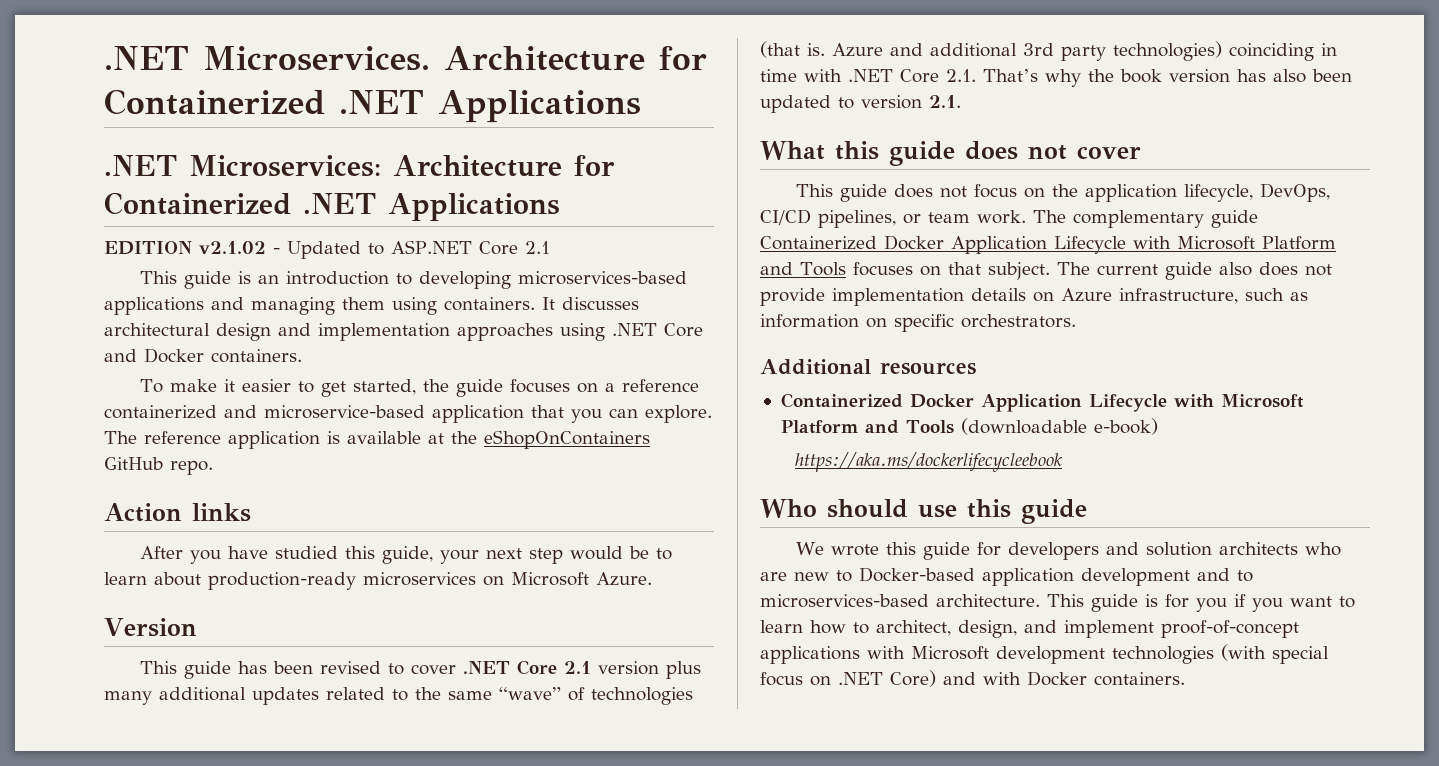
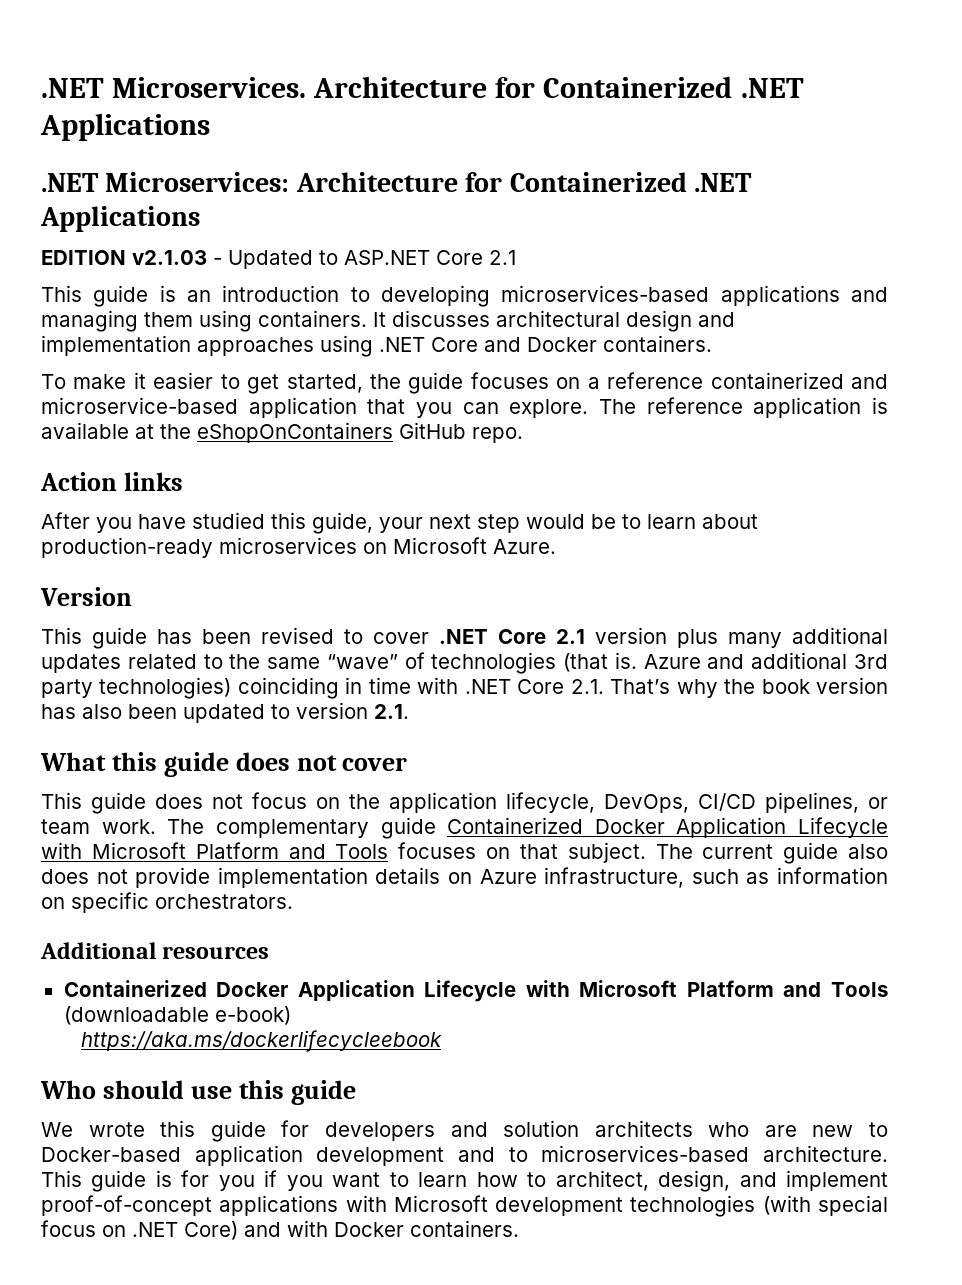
[199,241,266,254] v2.1.02 -> [132,250,207,265] v2.1.03

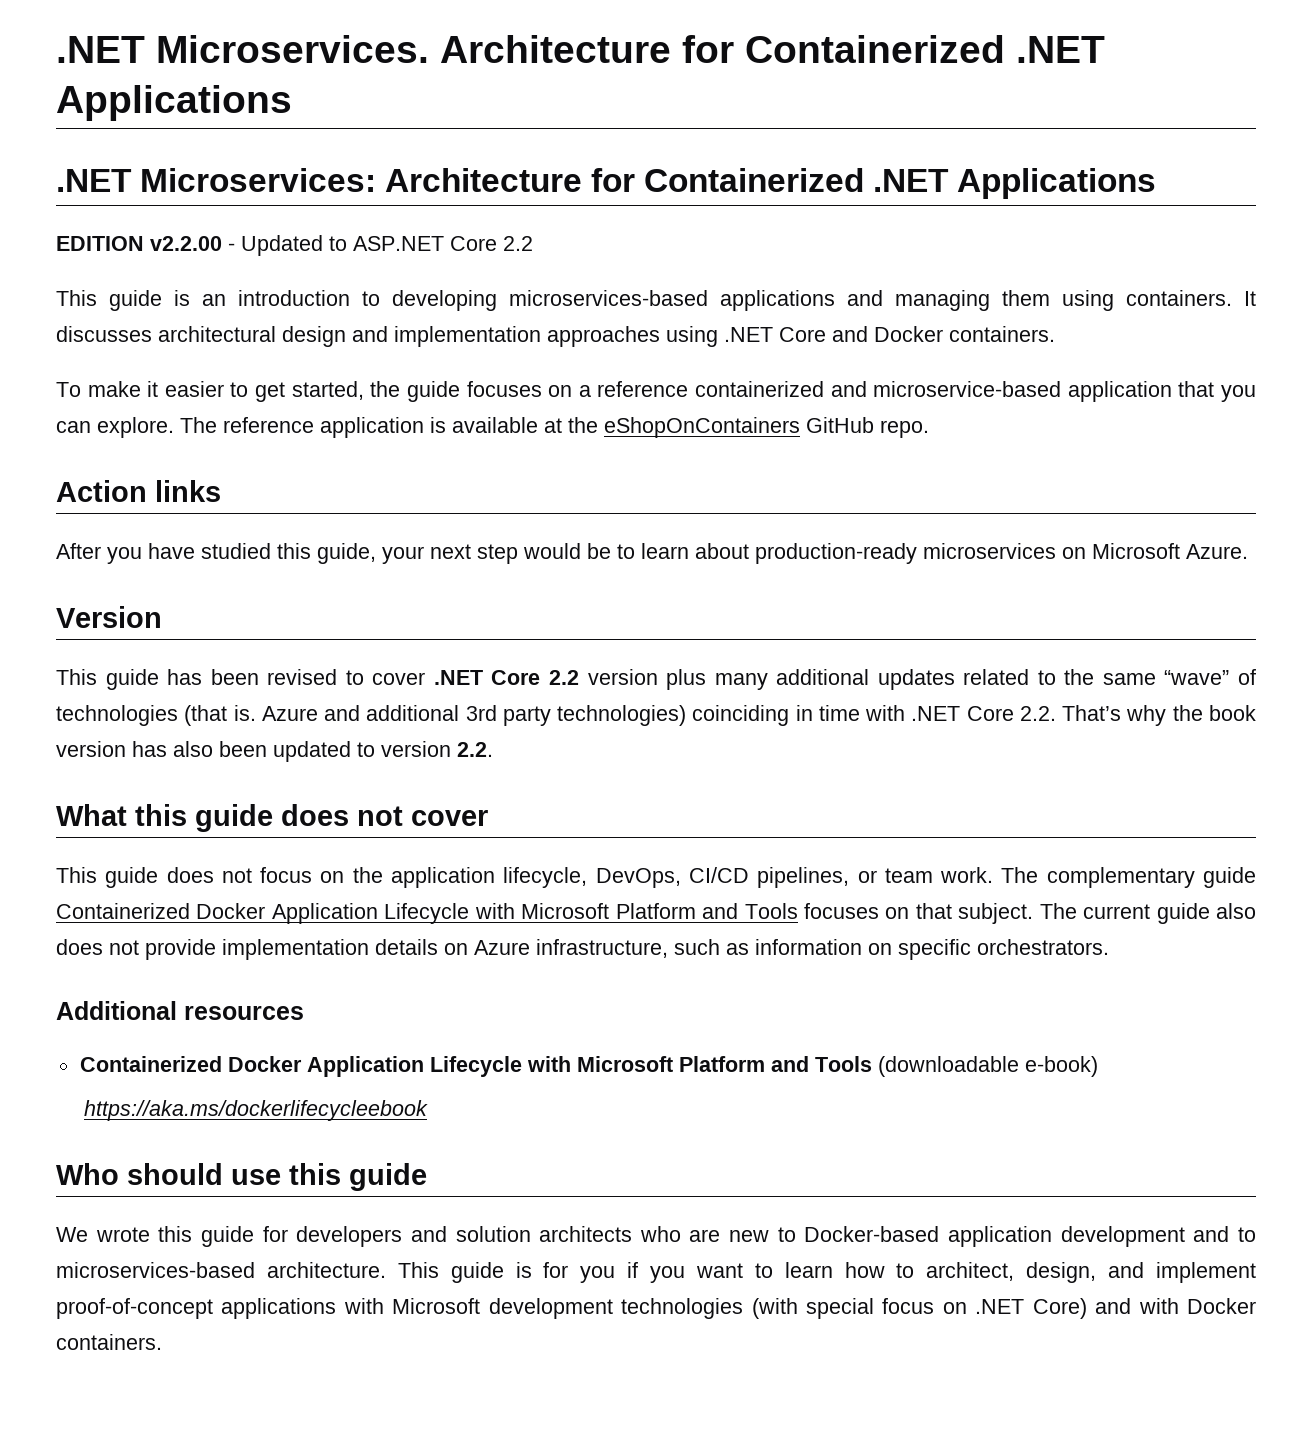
[132,250,207,265] v2.1.03 -> [150,236,222,251] v2.2.00
[489,250,516,265] 2.1 -> [503,236,533,251] 2.2
[556,629,585,644] 2.1 -> [548,670,579,685] 2.2
[570,679,604,694] 2.1. -> [1019,706,1056,721] 2.2.
[374,704,409,719] 2.1. -> [457,742,493,757] 2.2.

